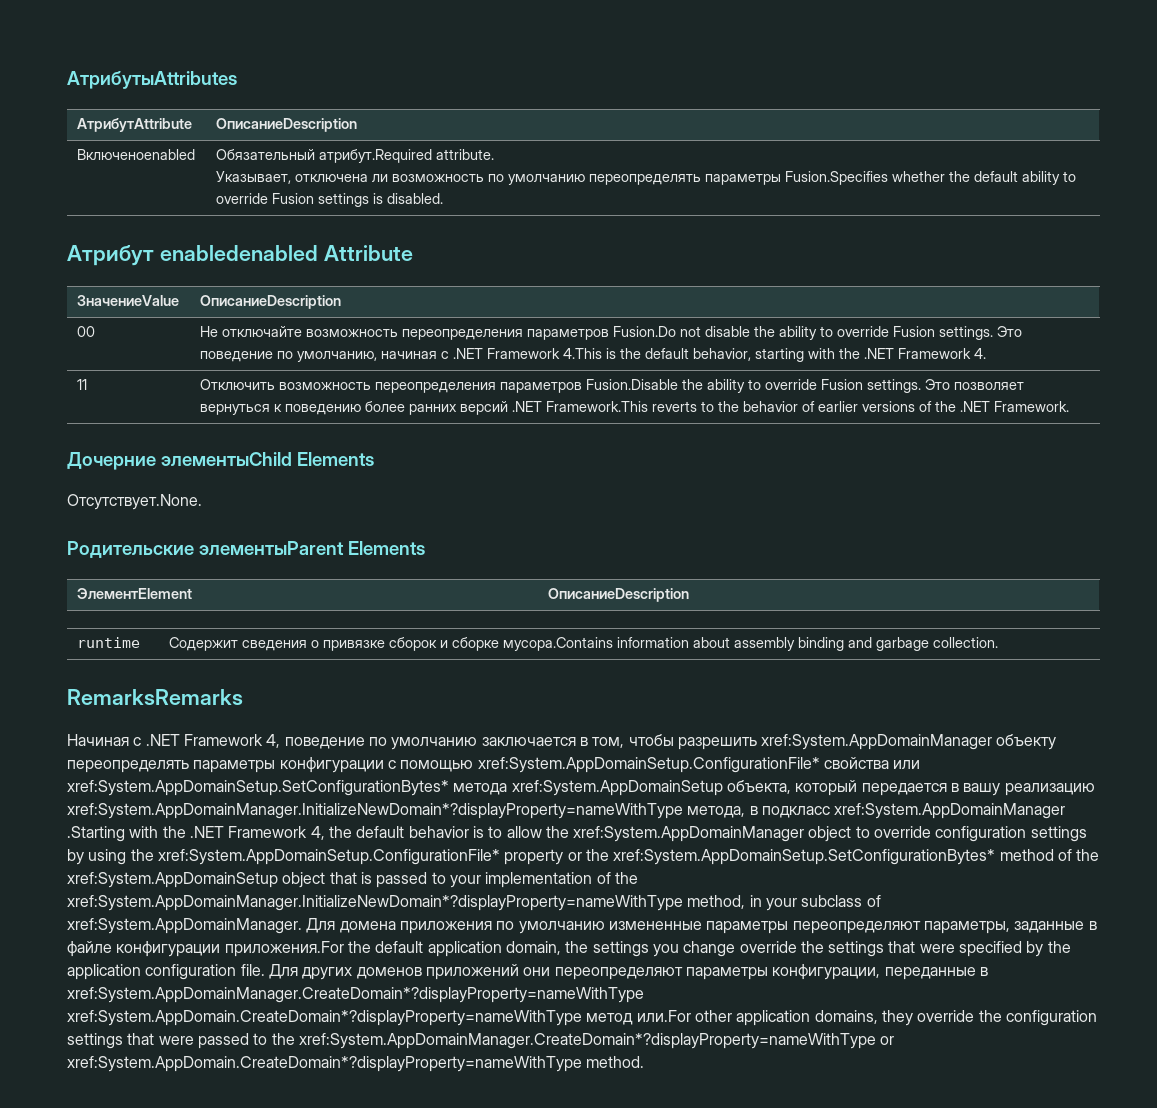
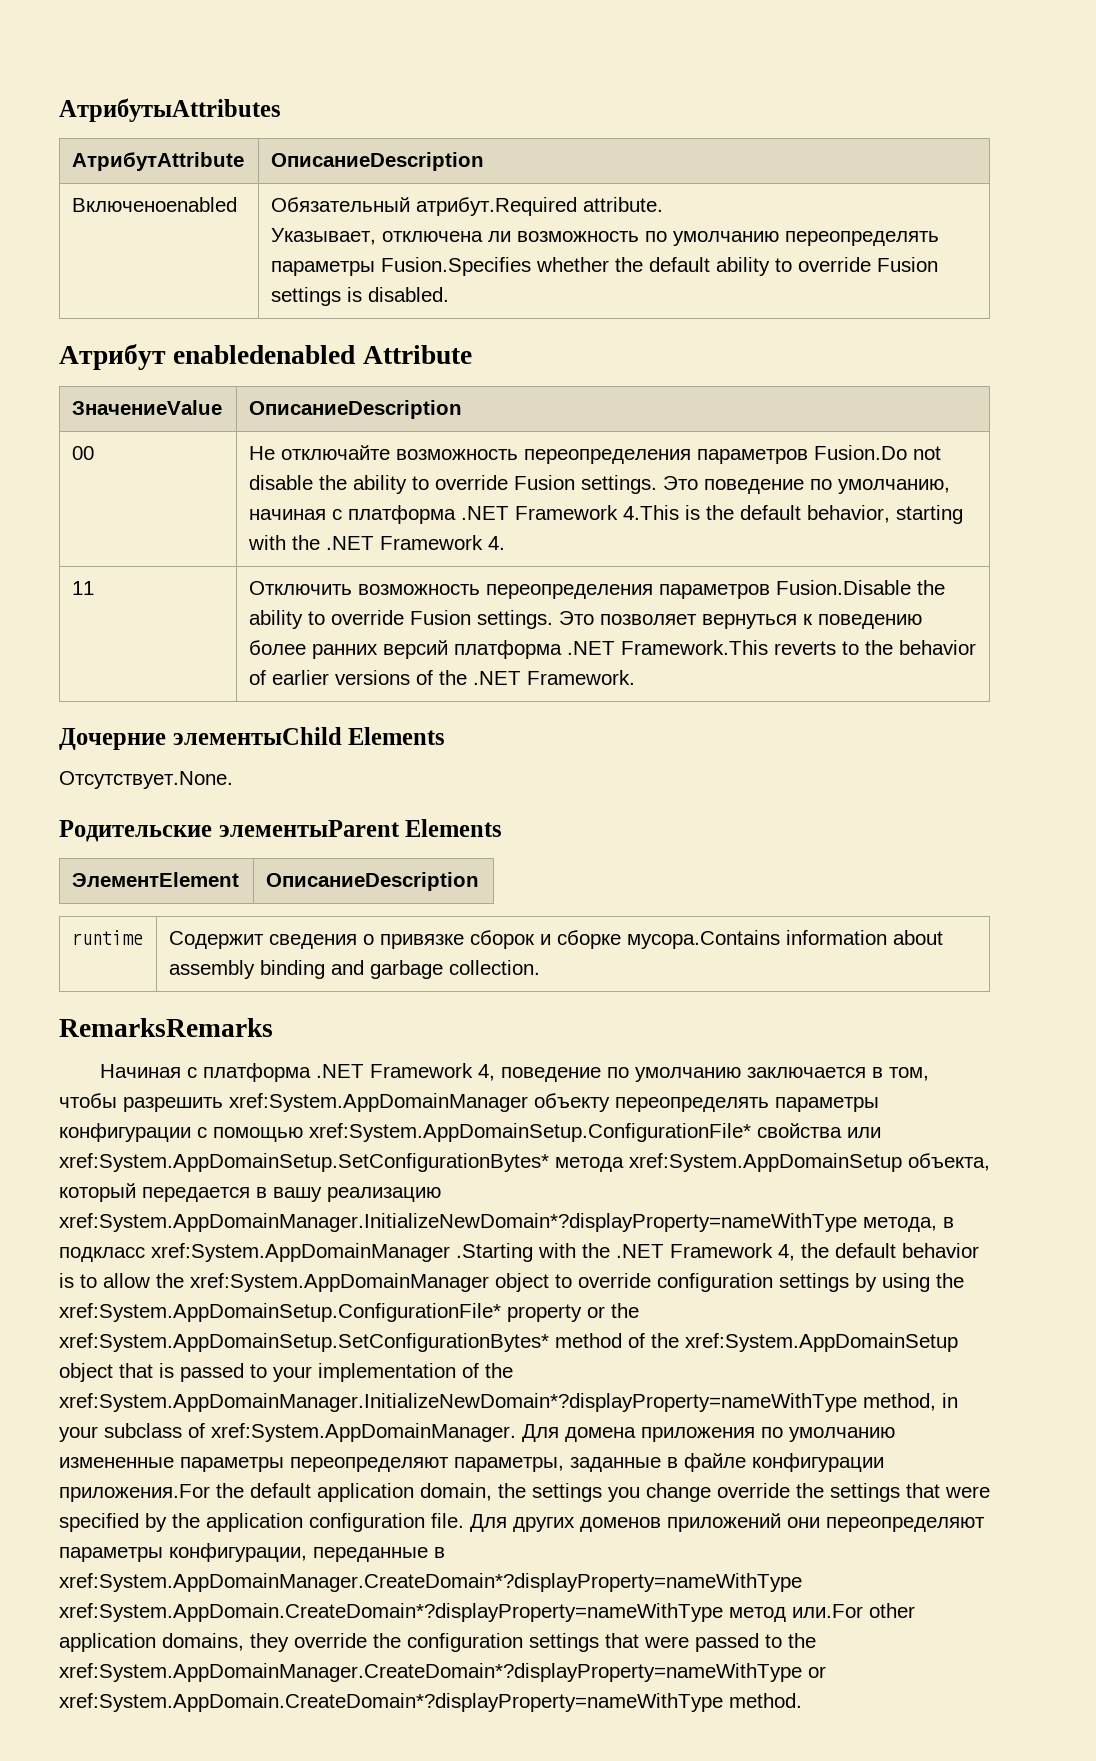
(450, 355) none -> [348,505,457,524] платформа
(509, 408) none -> [454,640,563,659] платформа
(142, 741) none -> [203,1063,312,1082] платформа

